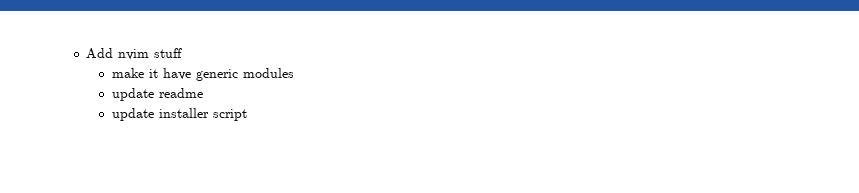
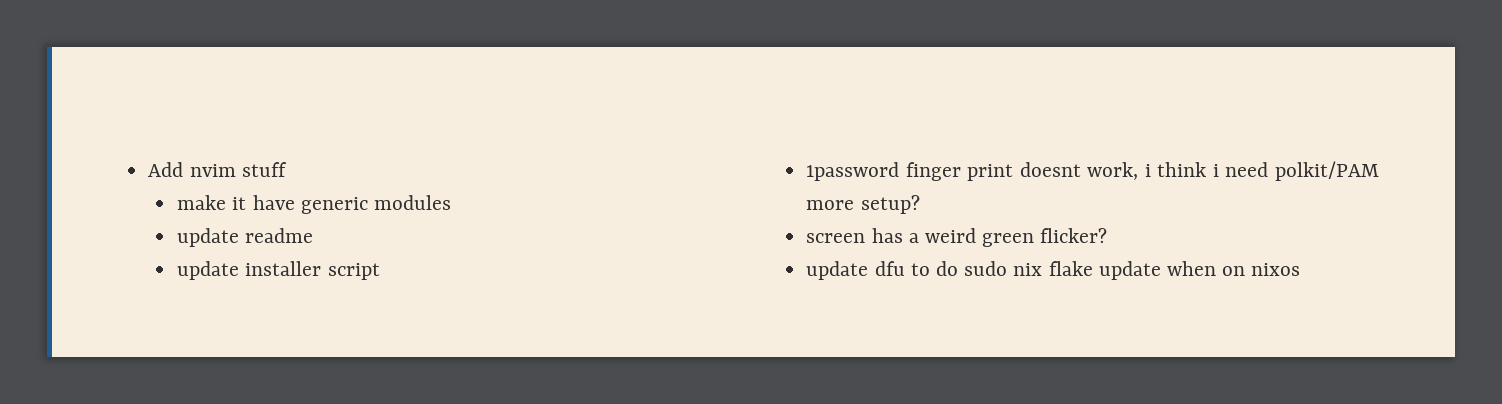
(247, 115) none -> [806,161,1379,181] [806,195,920,214] [806,228,1108,247] [806,261,1301,280] // 1password finger print doesnt work, i think i need polkit/PAM more setup? // screen has a weird green flicker? // update dfu to do sudo nix flake update when on nixos

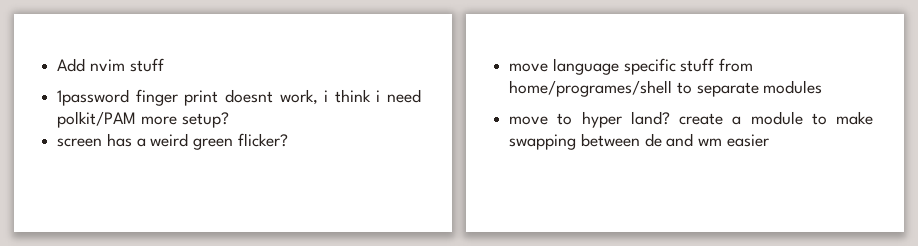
[177,195,451,214] [177,228,314,247] [177,261,380,280] // make it have generic modules // update readme // update installer script -> (164, 65) none
[806,261,1301,280] update dfu to do sudo nix flake update when on nixos -> [509,58,754,75] [509,80,823,97] [509,111,873,128] [509,133,769,150] move language specific stuff from home/programes/shell to separate modules // move to hyper land? create a module to make swapping between de and wm easier

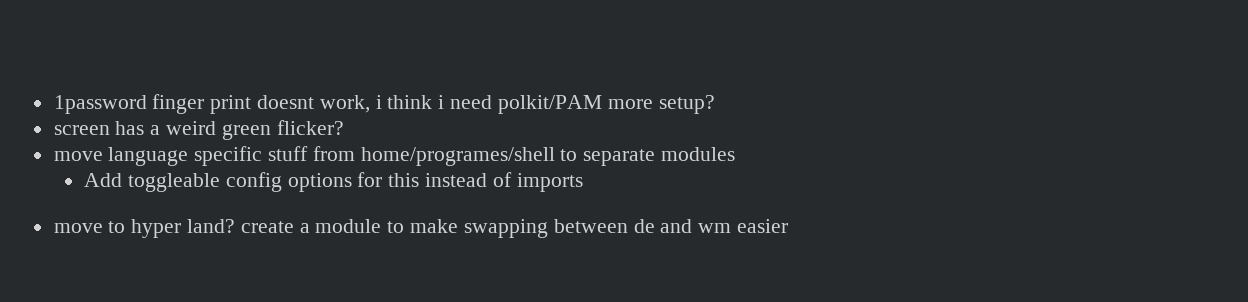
[57,58,164,72] Add nvim stuff // -> (53, 104) none
(823, 87) none -> [84,172,583,192] // Add toggleable config options for this instead of imports

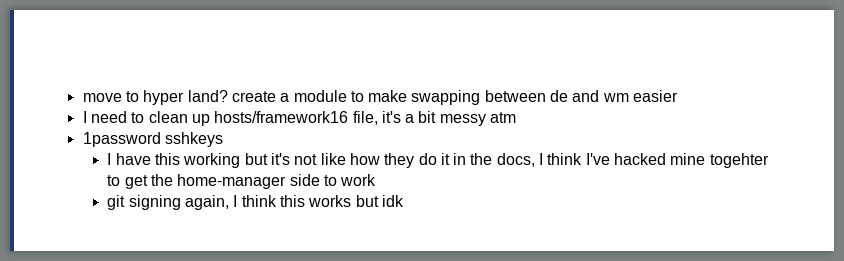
[53,94,715,114] [53,120,344,140] [53,146,736,166] [84,172,583,192] 1password finger print doesnt work, i think i need polkit/PAM more setup? // screen has a weird green flicker? // move language specific stuff from home/programes/shell to separate modules // Add toggleable config options for this instead of imports // -> (82, 97) none
(788, 226) none -> [82,111,517,126] [82,132,223,147] [107,153,769,168] [107,174,377,189] [107,195,404,210] // I need to clean up hosts/framework16 file, it's a bit messy atm // 1password sshkeys // I have this working but it's not like how they do it in the docs, I think I've hacked mine togehter to get the home-manager side to work // git signing again, I think this works but idk

